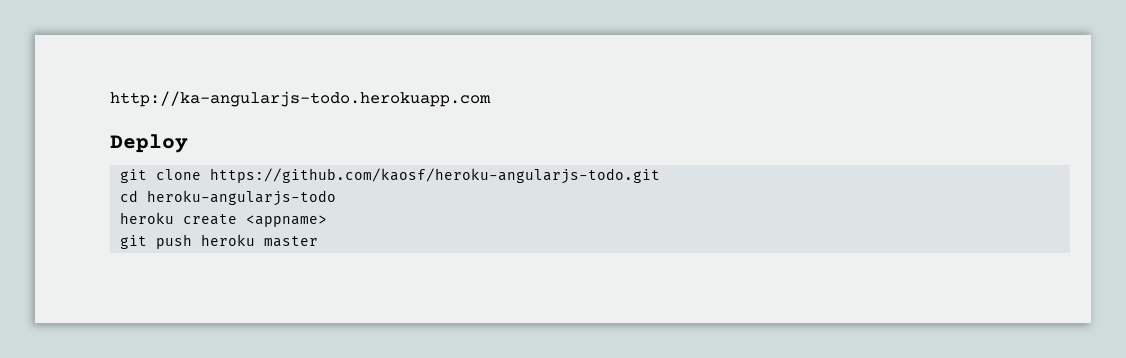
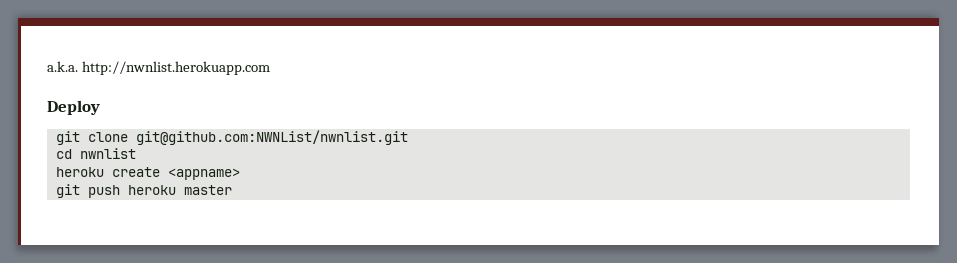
[110,91,491,107] http://ka-angularjs-todo.herokuapp.com -> [47,61,270,75] a.k.a. http://nwnlist.herokuapp.com
[210,168,661,184] https://github.com/kaosf/heroku-angularjs-todo.git -> [135,130,408,145] git@github.com:NWNList/nwnlist.git
[147,190,337,206] heroku-angularjs-todo -> [79,148,136,159] nwnlist

